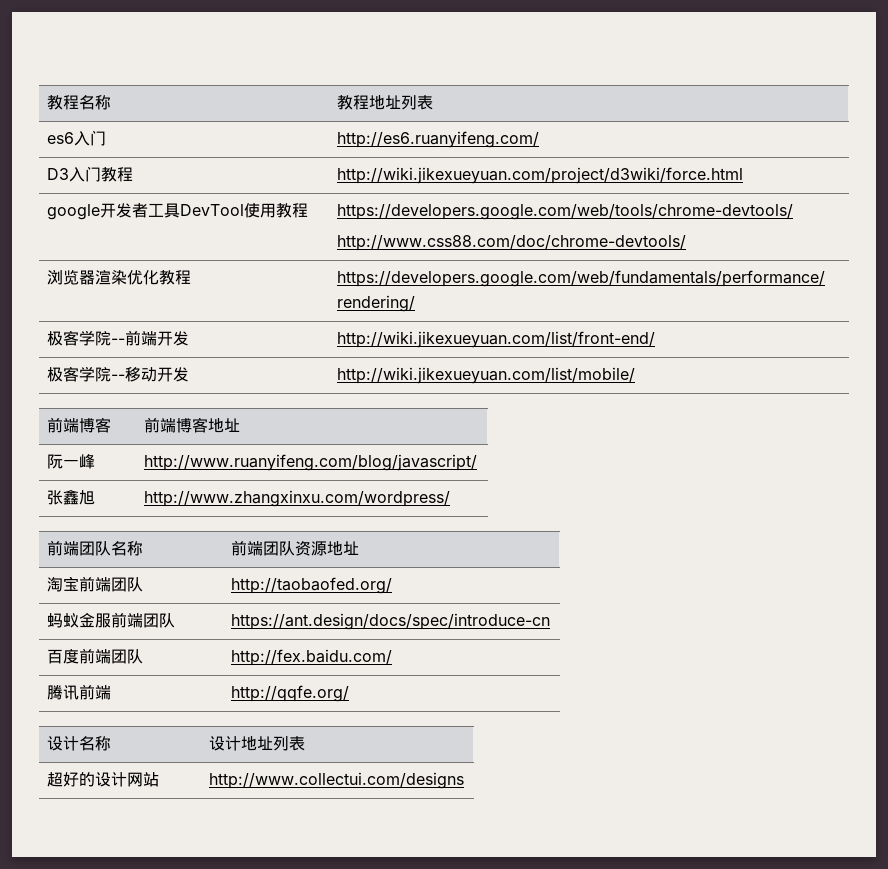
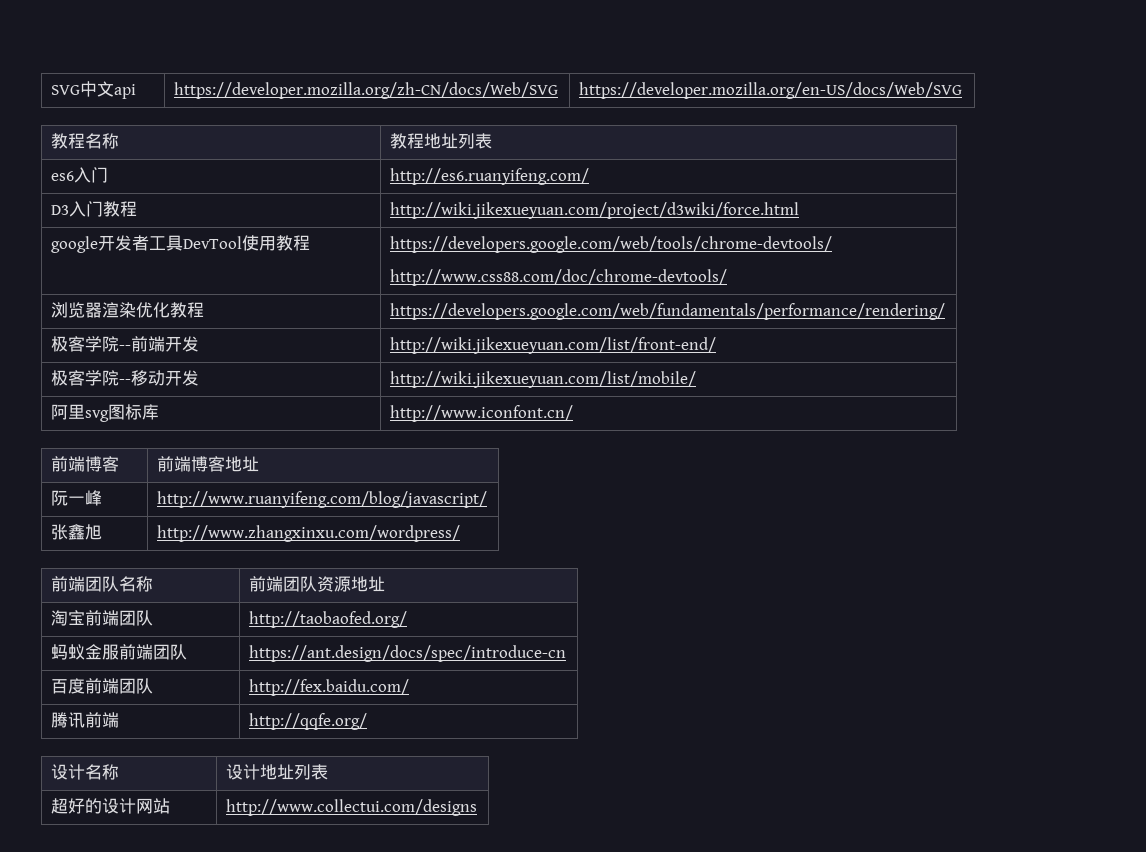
(47, 102) none -> [51,81,137,99] [174,82,559,99] [579,82,963,99] SVG中文api | https://developer.mozilla.org/zh-CN/docs/Web/SVG | https://developer.mozilla.org/en-US/docs/Web/SVG //
(636, 375) none -> [51,404,160,422] [390,405,574,422] // 阿里svg图标库 | http://www.iconfont.cn/

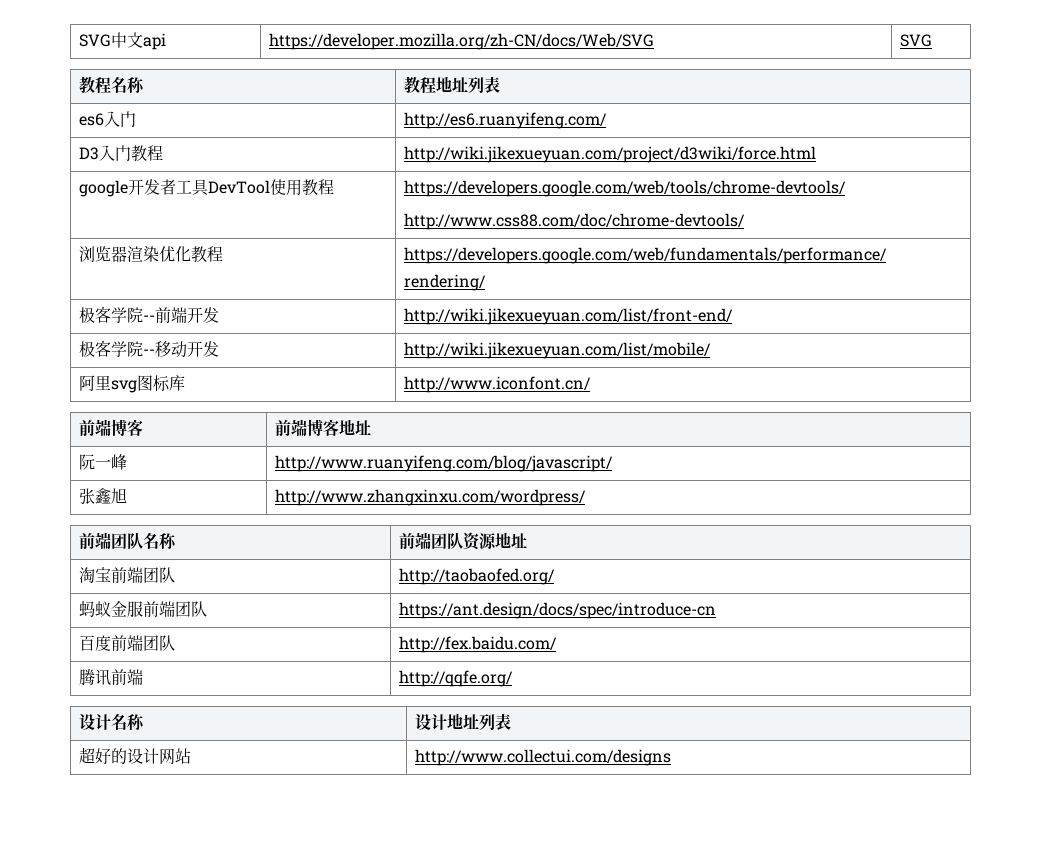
[579,82,963,99] https://developer.mozilla.org/en-US/docs/Web/SVG -> [899,34,932,47] SVG

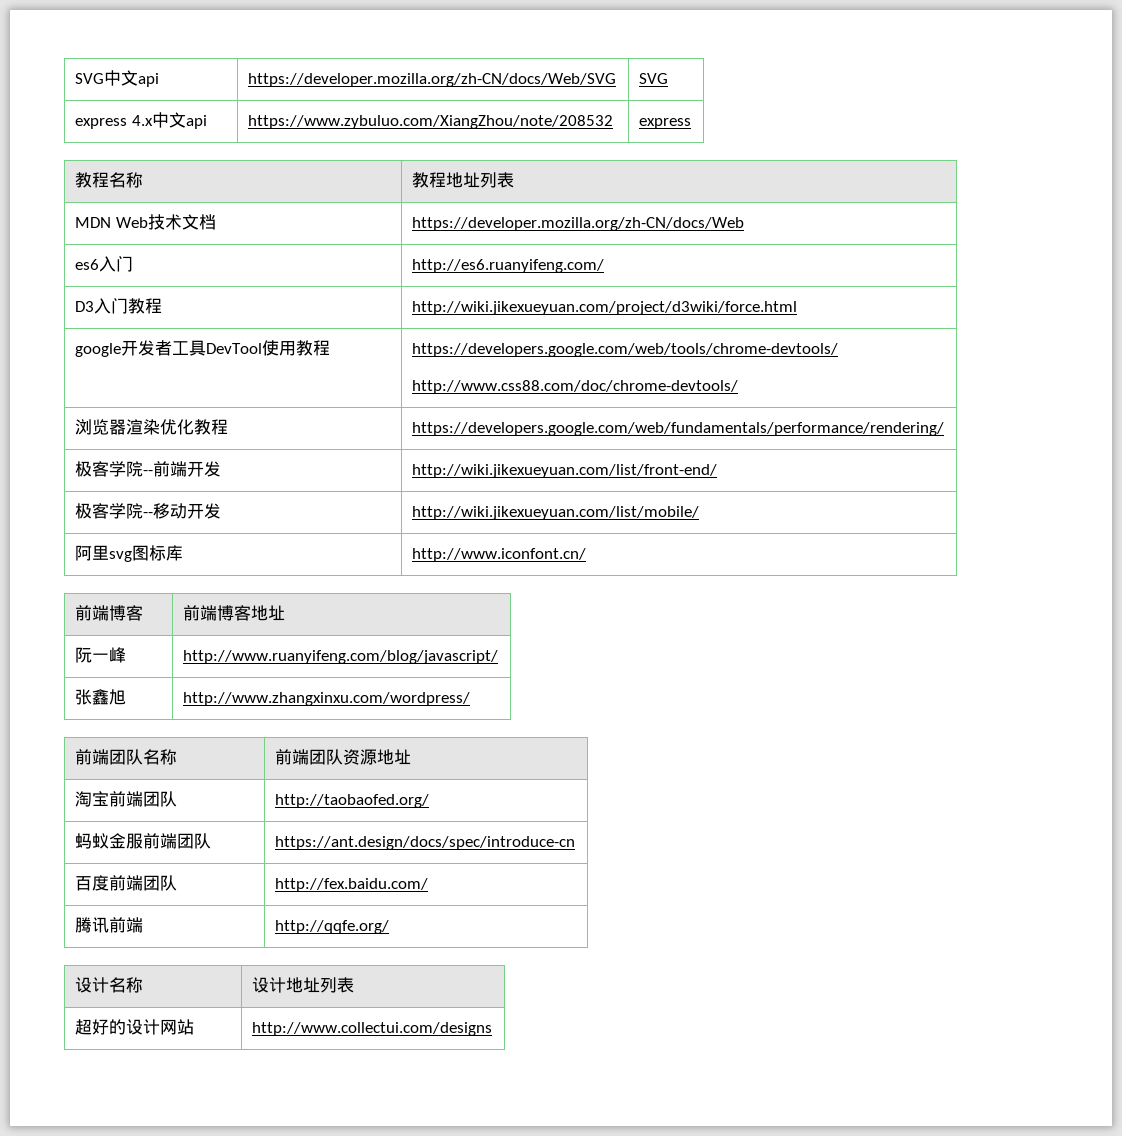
(932, 40) none -> [74,112,207,129] [247,115,613,129] [638,118,691,129] // express 4.x中文api | https://www.zybuluo.com/XiangZhou/note/208532 | express
(500, 84) none -> [74,214,216,230] [411,217,744,231] // MDN Web技术文档 | https://developer.mozilla.org/zh-CN/docs/Web

